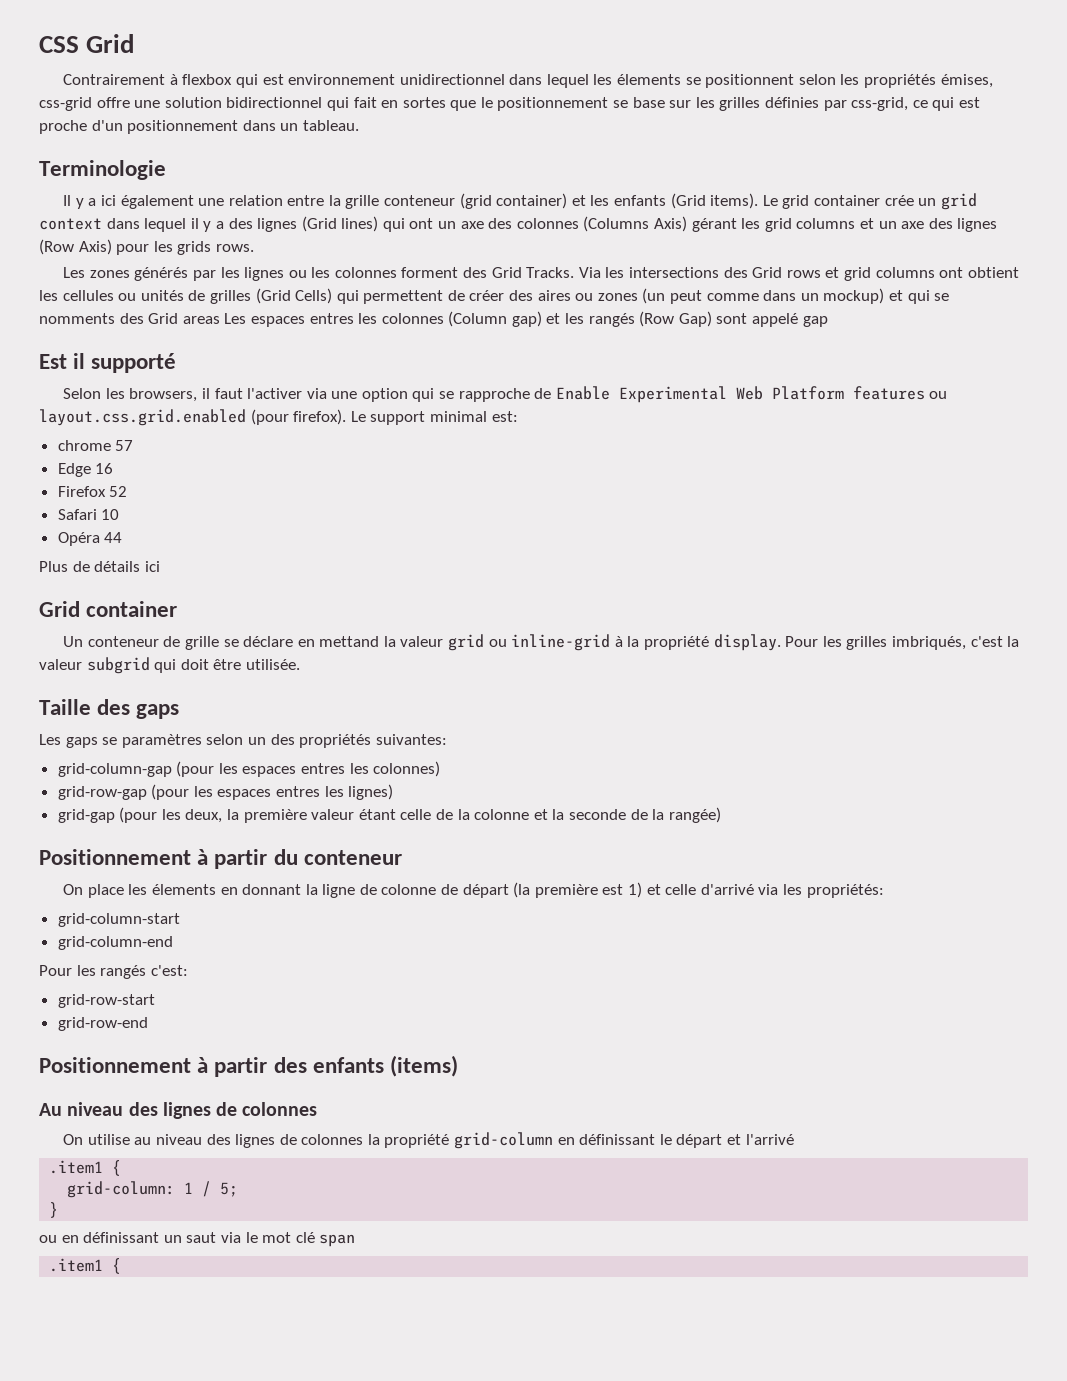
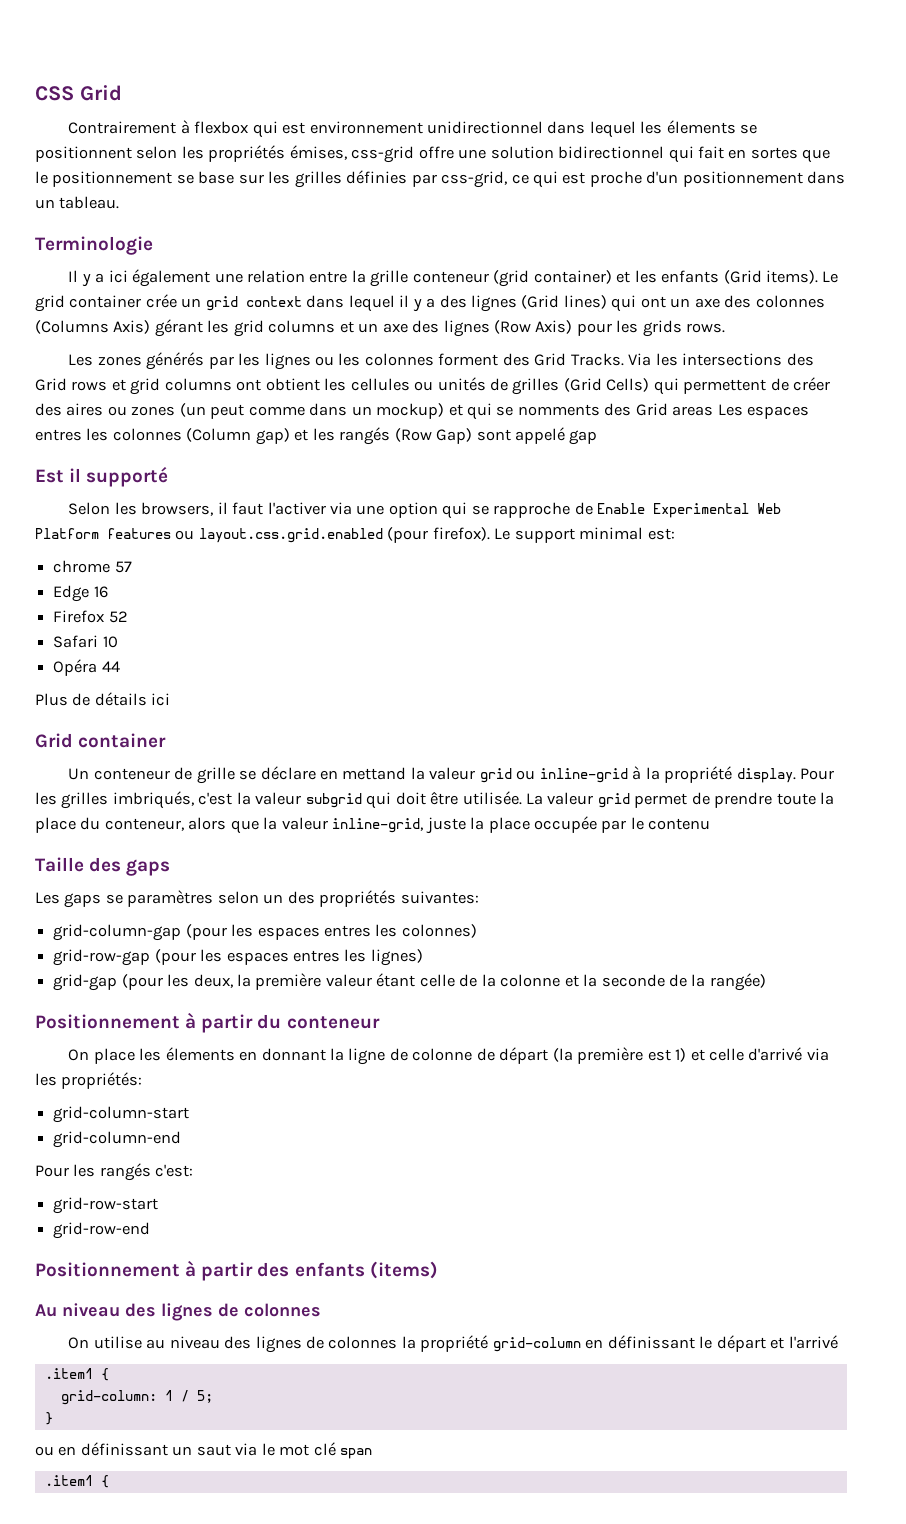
(300, 664) none -> [526,792,835,808] [35,816,711,834] La valeur grid permet de prendre toute la place du conteneur, alors que la valeur inline-grid, juste la place occupée par le contenu

